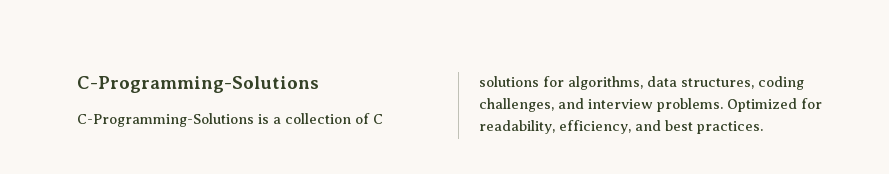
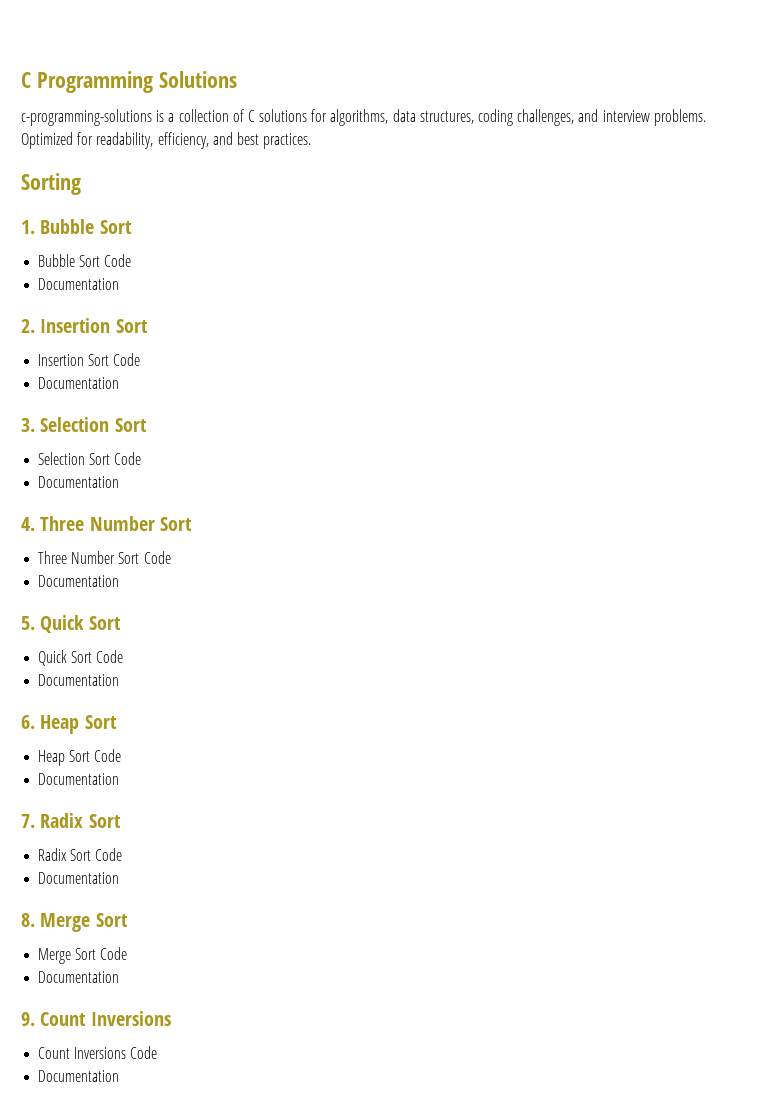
[77,76,319,93] [77,113,254,127] C-Programming-Solutions // C-Programming-Solutions -> [21,71,237,93] [21,109,152,126] C Programming Solutions // c-programming-solutions
(763, 127) none -> [21,173,81,195] [21,219,132,234] [38,254,132,267] [38,278,120,290] [21,318,148,333] [38,353,141,366] [38,377,120,389] [21,417,147,432] [38,452,142,465] [38,476,120,488] [21,516,192,531] [38,551,171,564] [38,575,120,587] [21,615,121,633] [38,650,124,666] [38,674,120,686] [21,715,117,734] [38,749,122,766] [38,773,120,785] [21,813,121,828] [38,848,123,861] [38,872,120,884] [21,913,128,932] [38,947,128,964] [38,971,120,983] [21,1011,171,1026] [38,1046,158,1059] [38,1070,120,1082] // Sorting // 1. Bubble Sort // Bubble Sort Code // Documentation // 2. Insertion Sort // Insertion Sort Code // Documentation // 3. Selection Sort // Selection Sort Code // Documentation // 4. Three Number Sort // Three Number Sort Code // Documentation // 5. Quick Sort // Quick Sort Code // Documentation // 6. Heap Sort // Heap Sort Code // Documentation // 7. Radix Sort // Radix Sort Code // Documentation // 8. Merge Sort // Merge Sort Code // Documentation // 9. Count Inversions // Count Inversions Code // Documentation

